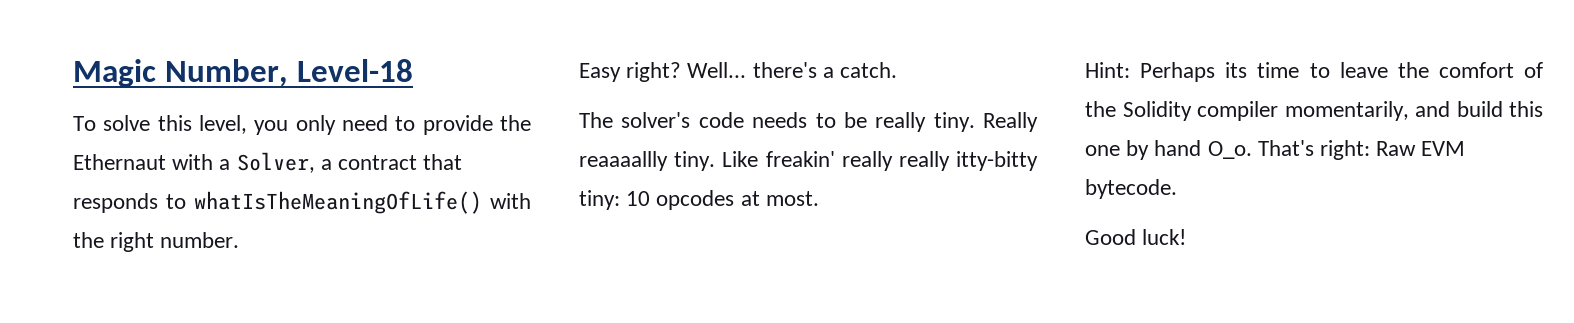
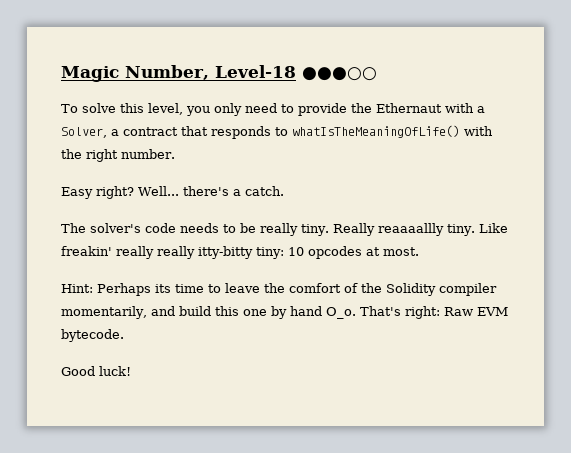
(413, 70) none -> [301,67,377,81] ●●●○○

